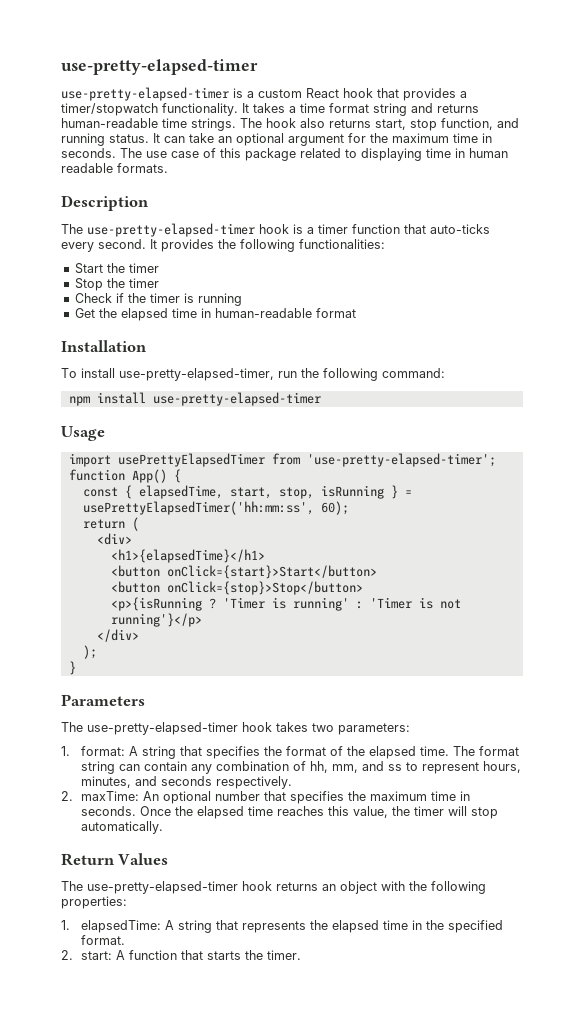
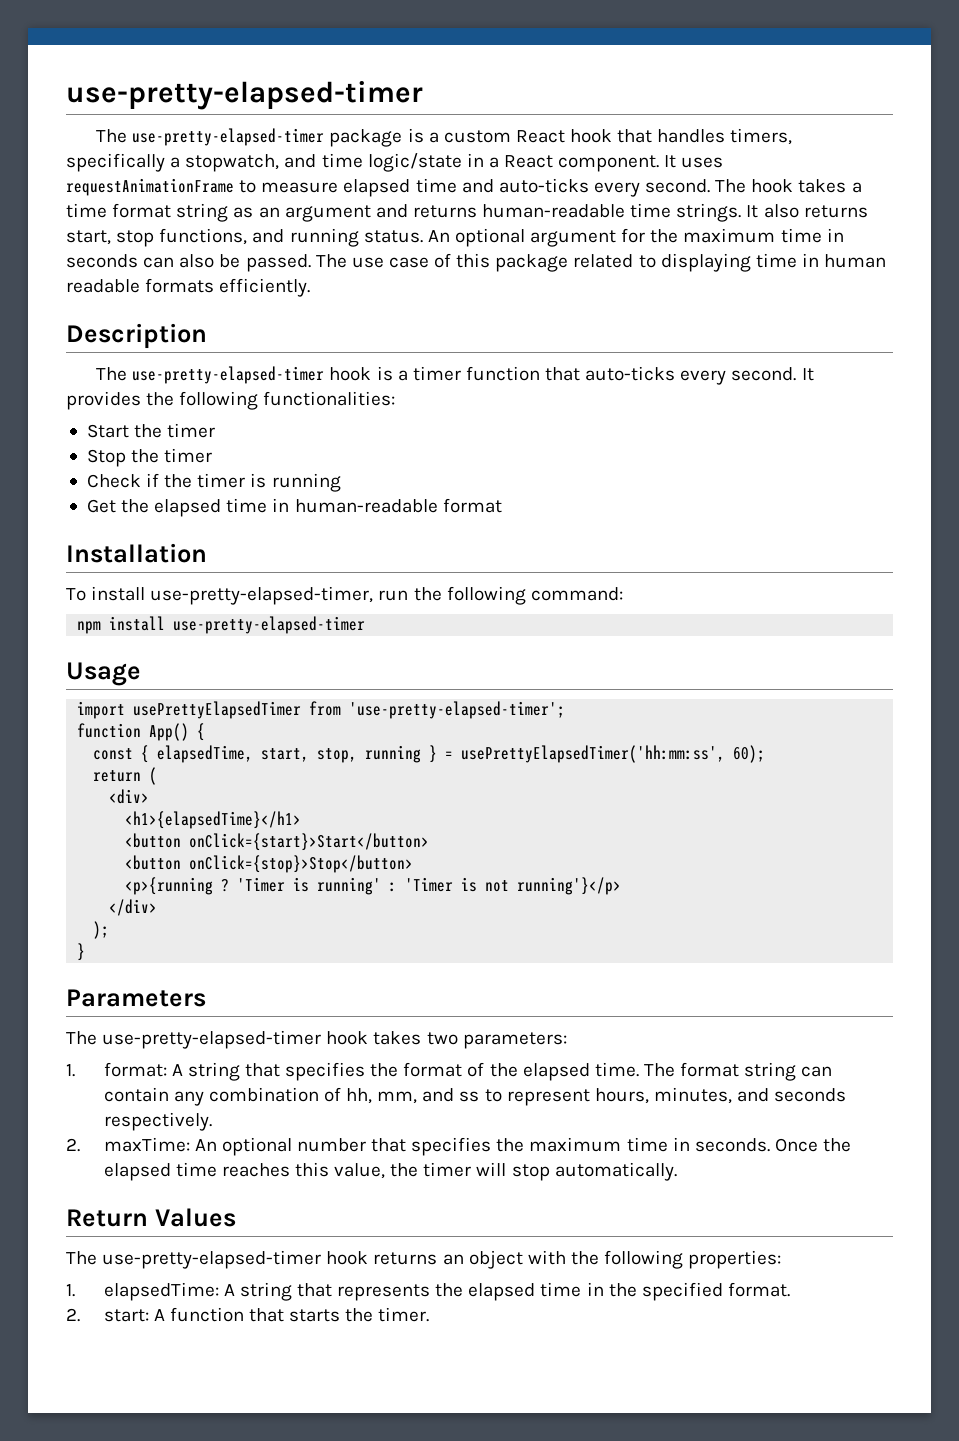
[61,59,258,75] [61,87,229,101] use-pretty-elapsed-timer // use-pretty-elapsed-timer -> [66,81,423,110] [96,128,403,147] use-pretty-elapsed-timer // The use-pretty-elapsed-timer package
[403,88,467,101] [61,103,249,116] provides a timer/stopwatch functionality. It -> [657,128,793,145] [66,153,724,172] [66,178,794,197] handles timers, specifically a stopwatch, and time logic/state in a React component. It uses requestAnimationFrame to measure elapsed time and auto-ticks every second. The hook
(407, 109) none -> [233,205,371,222] as an argument
[240,118,296,128] The hook -> [746,205,759,218] It
[441,118,493,130] function, -> [159,228,248,245] functions,
[153,133,232,143] It can take an -> [427,230,450,242] An
[61,148,116,158] seconds. -> [66,254,311,272] seconds can also be passed.
[117,163,168,173] formats. -> [145,278,311,297] formats efficiently.
[320,485,384,499] isRunning -> [365,745,422,763] running
[110,597,202,611] <p>{isRunning -> [125,877,214,895] <p>{running

